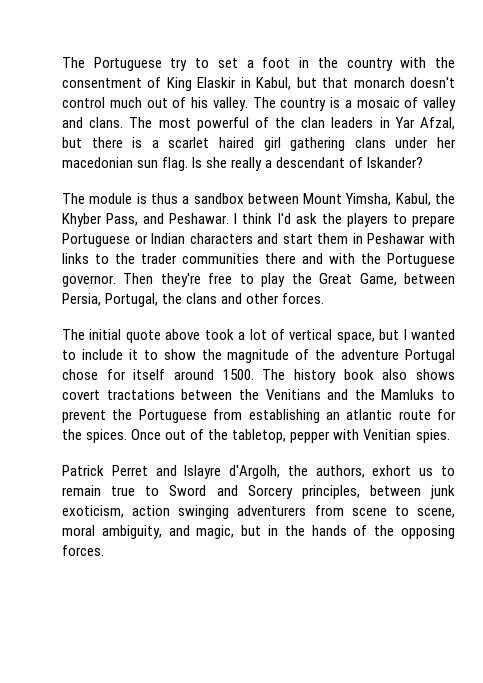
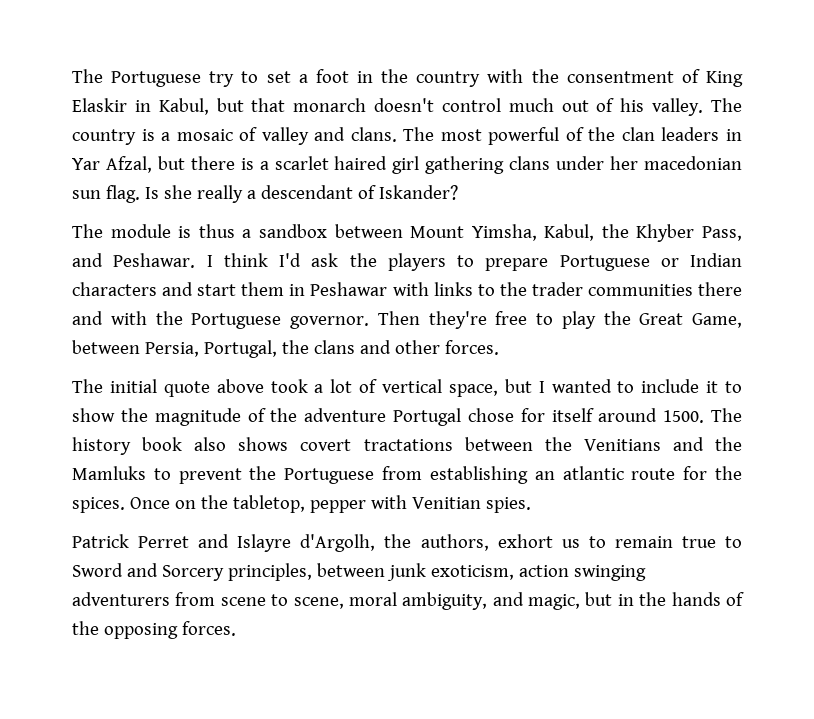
[165,429,205,440] out of -> [174,500,196,509] on

